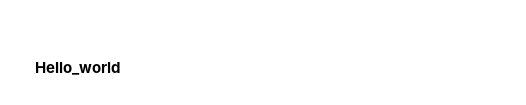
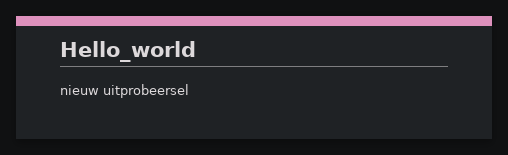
(120, 68) none -> [60,84,189,98] // nieuw uitprobeersel

